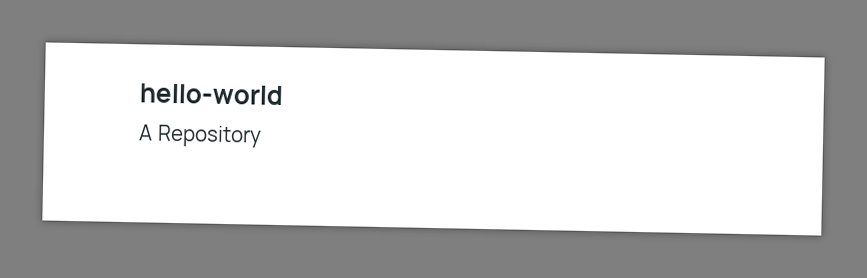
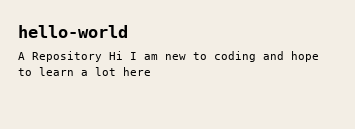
(262, 136) none -> [109,51,319,62] [18,67,151,76] Hi I am new to coding and hope to learn a lot here

